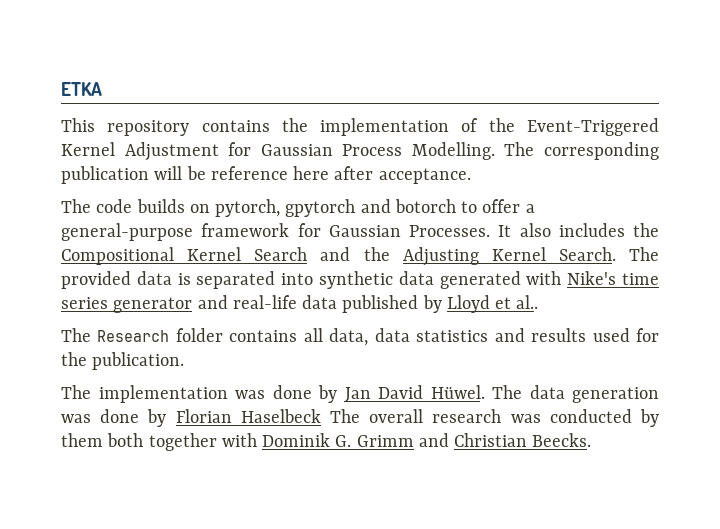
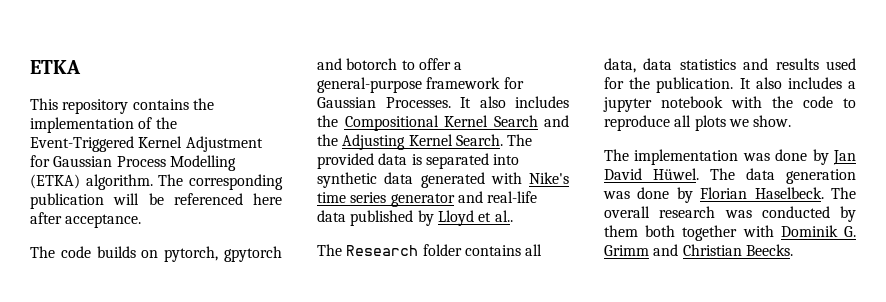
[411,142,495,160] Modelling. -> [169,155,236,171] [30,174,153,190] Modelling (ETKA) algorithm.
[210,166,288,180] reference -> [173,193,243,205] referenced
(185, 361) none -> [739,77,856,89] [603,96,856,112] [604,115,792,131] It also includes a jupyter notebook with the code to reproduce all plots we show.
[240,409,321,423] Haselbeck -> [754,187,824,199] Haselbeck.

